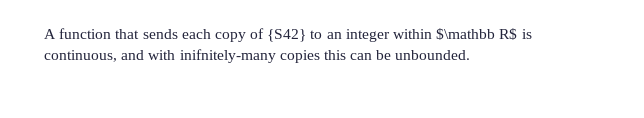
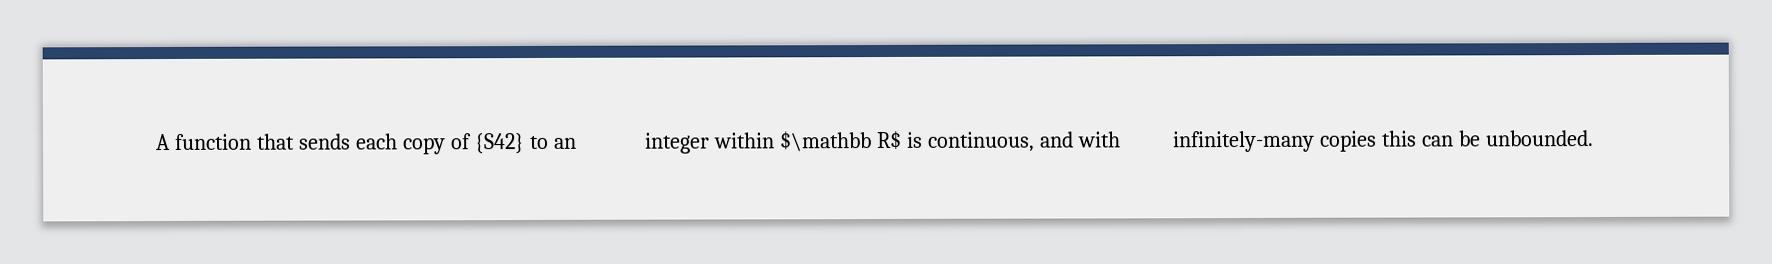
[179,49,276,63] inifnitely-many -> [1172,130,1315,153] infinitely-many

